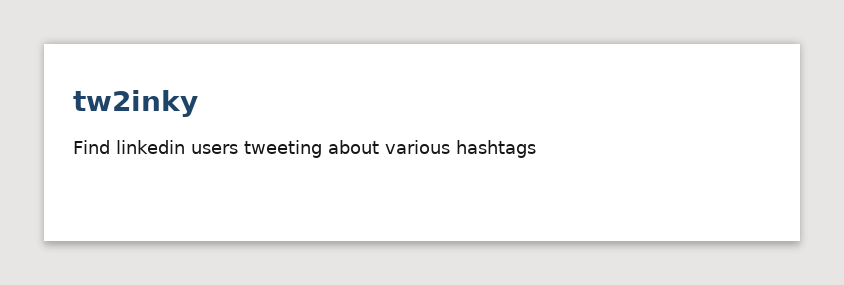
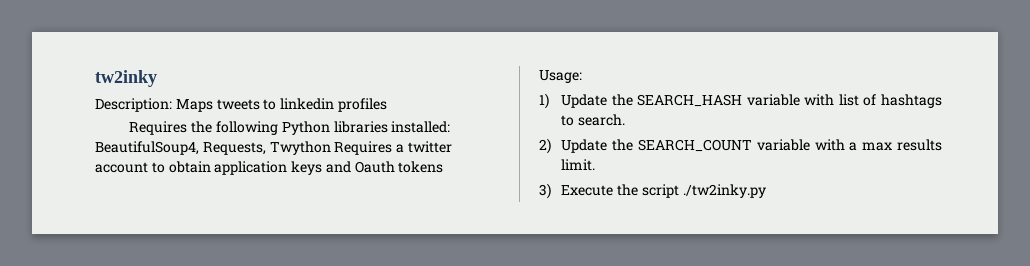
[73,140,536,158] Find linkedin users tweeting about various hashtags -> [95,98,387,112] [129,121,451,135] [95,141,452,155] [95,161,444,175] [539,70,582,83] [539,93,942,109] [561,114,626,126] [539,138,942,154] [561,159,596,171] [539,183,766,199] Description: Maps tweets to linkedin profiles // Requires the following Python libraries installed: BeautifulSoup4, Requests, Twython Requires a twitter account to obtain application keys and Oauth tokens // Usage: // 1) Update the SEARCH_HASH variable with list of hashtags to search. // 2) Update the SEARCH_COUNT variable with a max results limit. // 3) Execute the script ./tw2inky.py

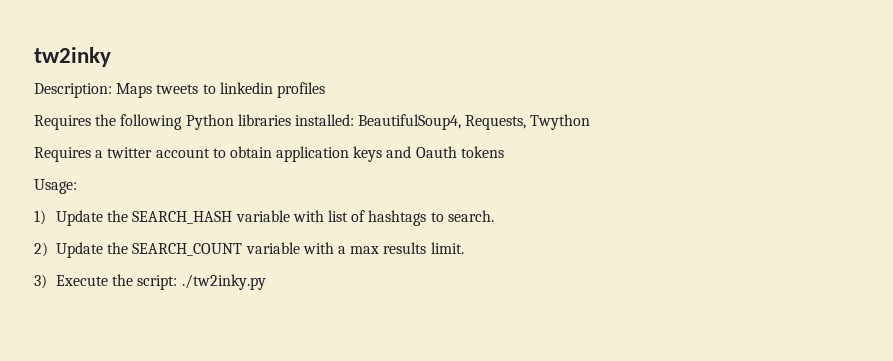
(331, 148) none -> (591, 122) //
[641,184,679,198] script -> [137,275,178,290] script:

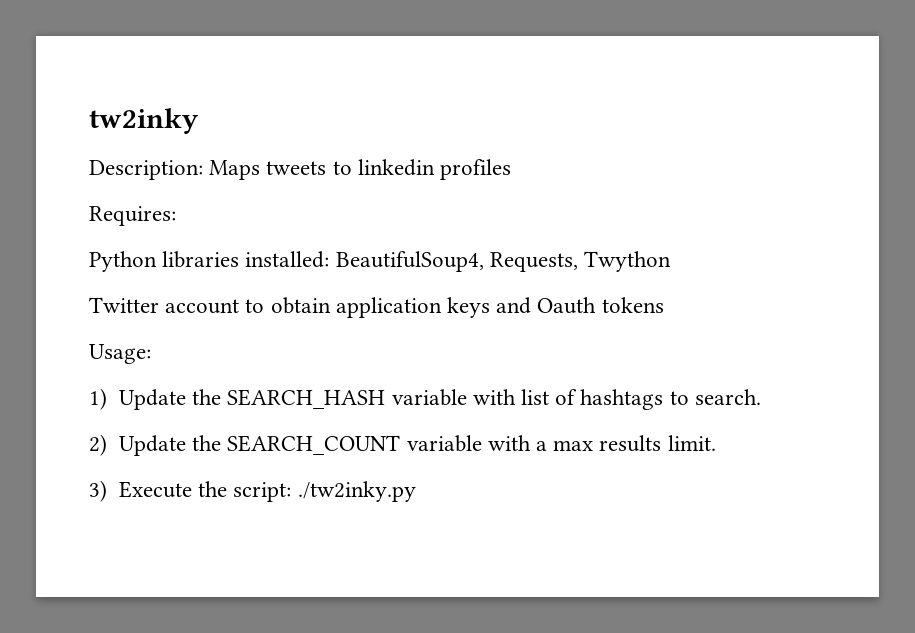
[34,114,183,130] Requires the following -> [89,206,176,226] Requires: //
[34,147,153,162] Requires a twitter -> [89,297,159,313] Twitter

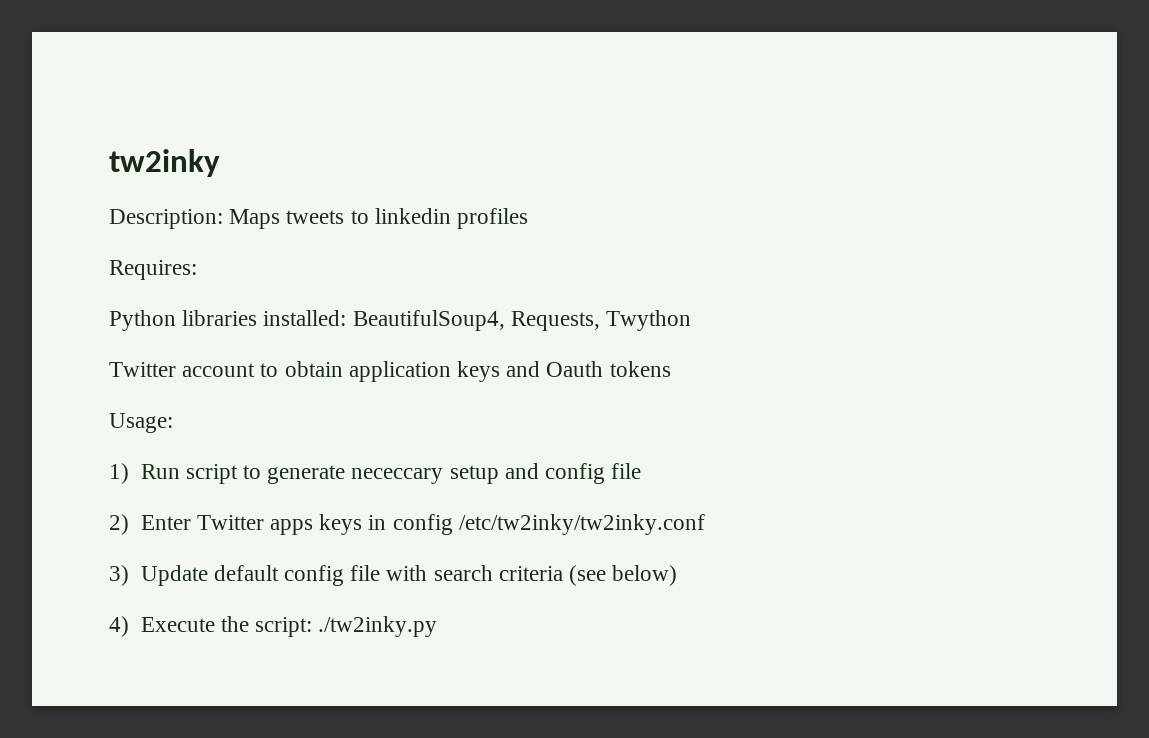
[118,389,761,410] [89,434,716,456] [89,480,107,502] Update the SEARCH_HASH variable with list of hashtags to search. // 2) Update the SEARCH_COUNT variable with a max results limit. // 3) -> [140,463,642,484] [109,514,705,535] [109,565,678,586] [109,616,129,637] Run script to generate nececcary setup and config file // 2) Enter Twitter apps keys in config /etc/tw2inky/tw2inky.conf // 3) Update default config file with search criteria (see below) // 4)

